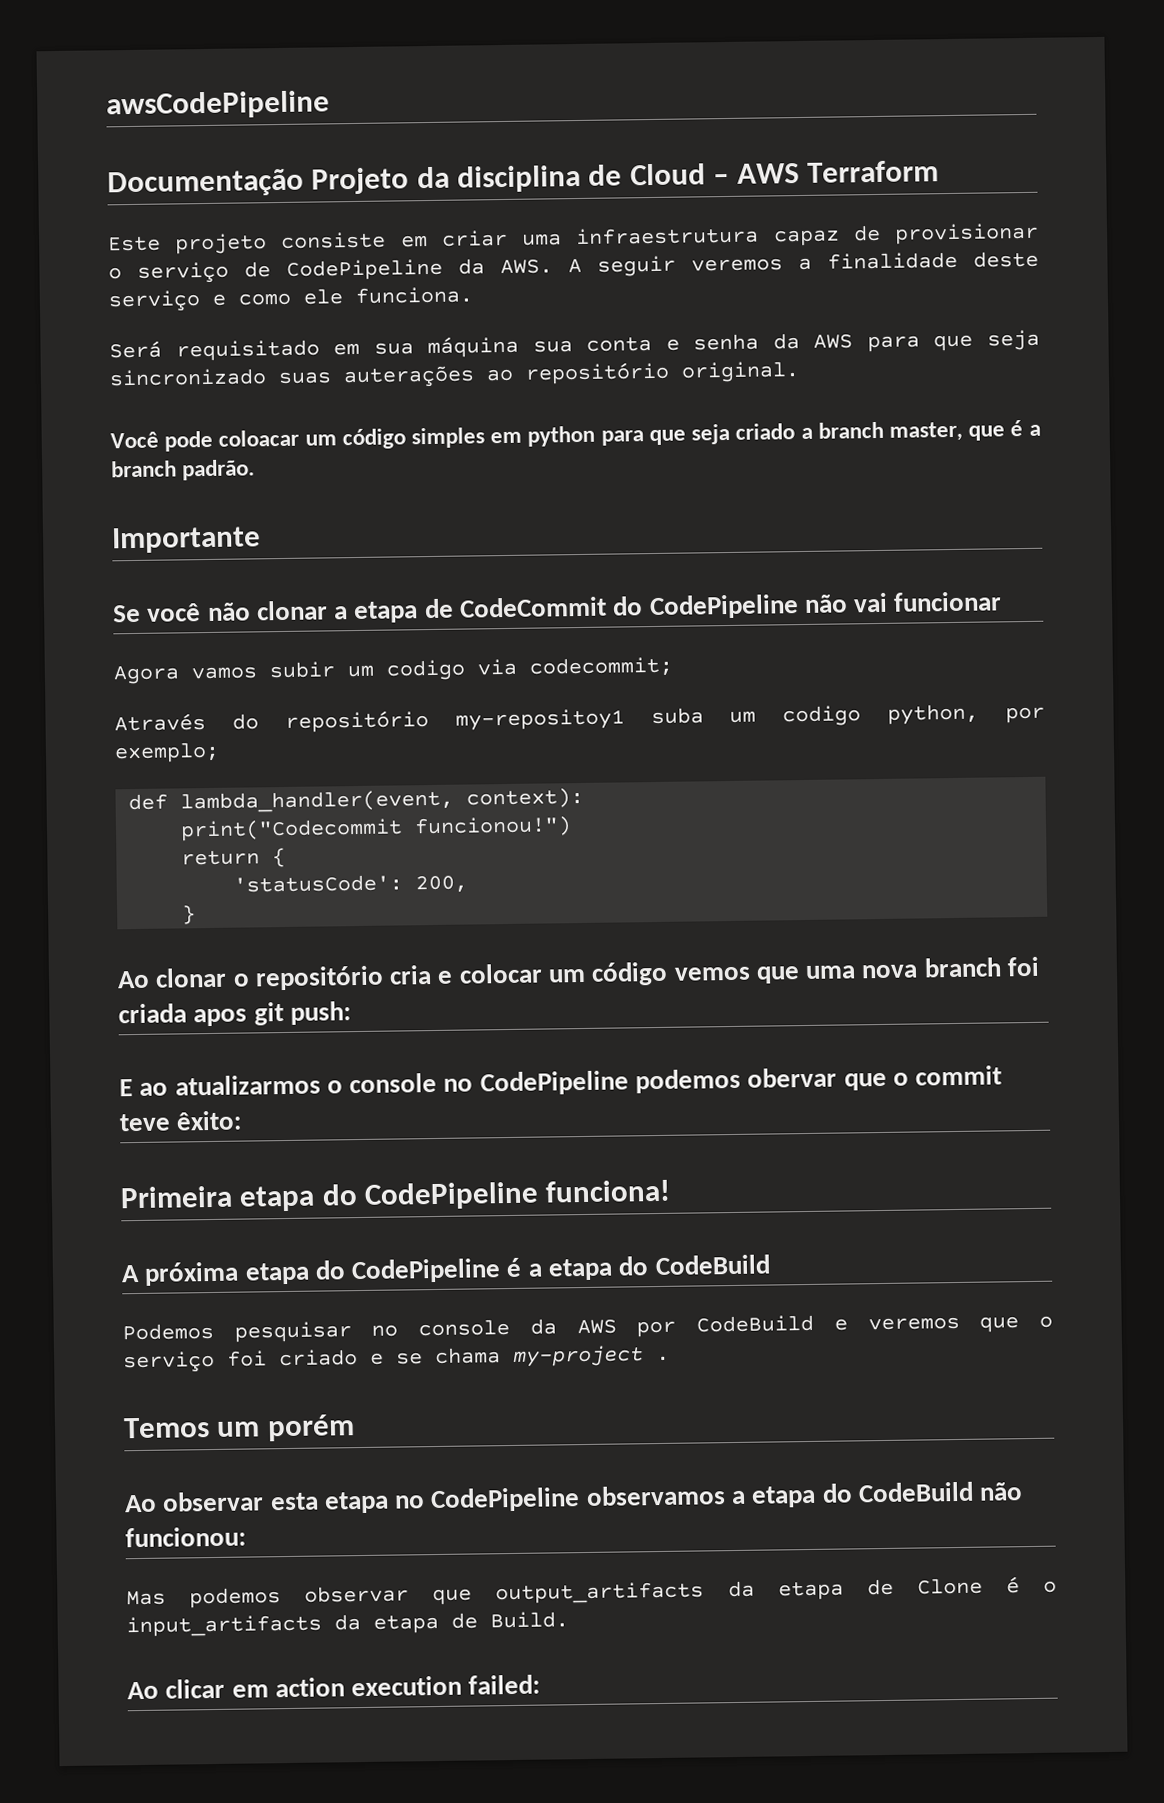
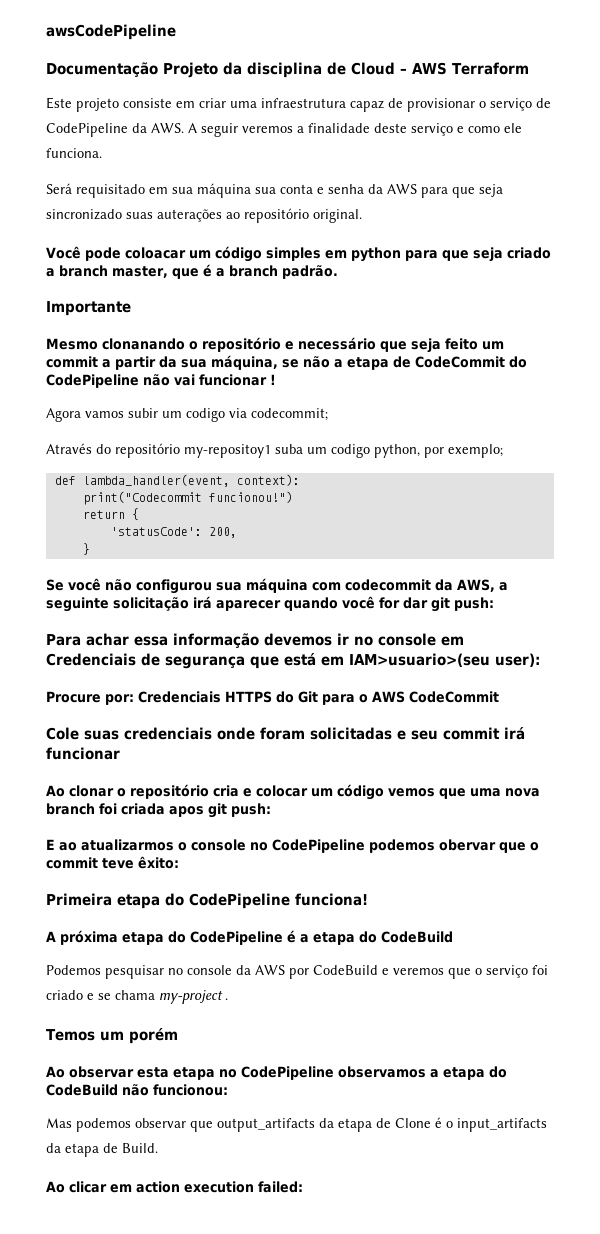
[112,600,328,623] Se você não clonar -> [46,337,504,353] [46,355,330,370] Mesmo clonanando o repositório e necessário que seja feito um commit a partir da sua máquina, se não
(1003, 601) none -> [270,374,276,385] !
(197, 915) none -> [46,578,508,594] [46,596,494,612] [46,633,464,648] [46,653,540,669] [46,691,499,705] [46,727,525,740] [46,747,120,760] // Se você não configurou sua máquina com codecommit da AWS, a seguinte solicitação irá aparecer quando você for dar git push: // Para achar essa informação devemos ir no console em Credenciais de segurança que está em IAM>usuario>(seu user): // Procure por: Credenciais HTTPS do Git para o AWS CodeCommit // Cole suas credenciais onde foram solicitadas e seu commit irá funcionar

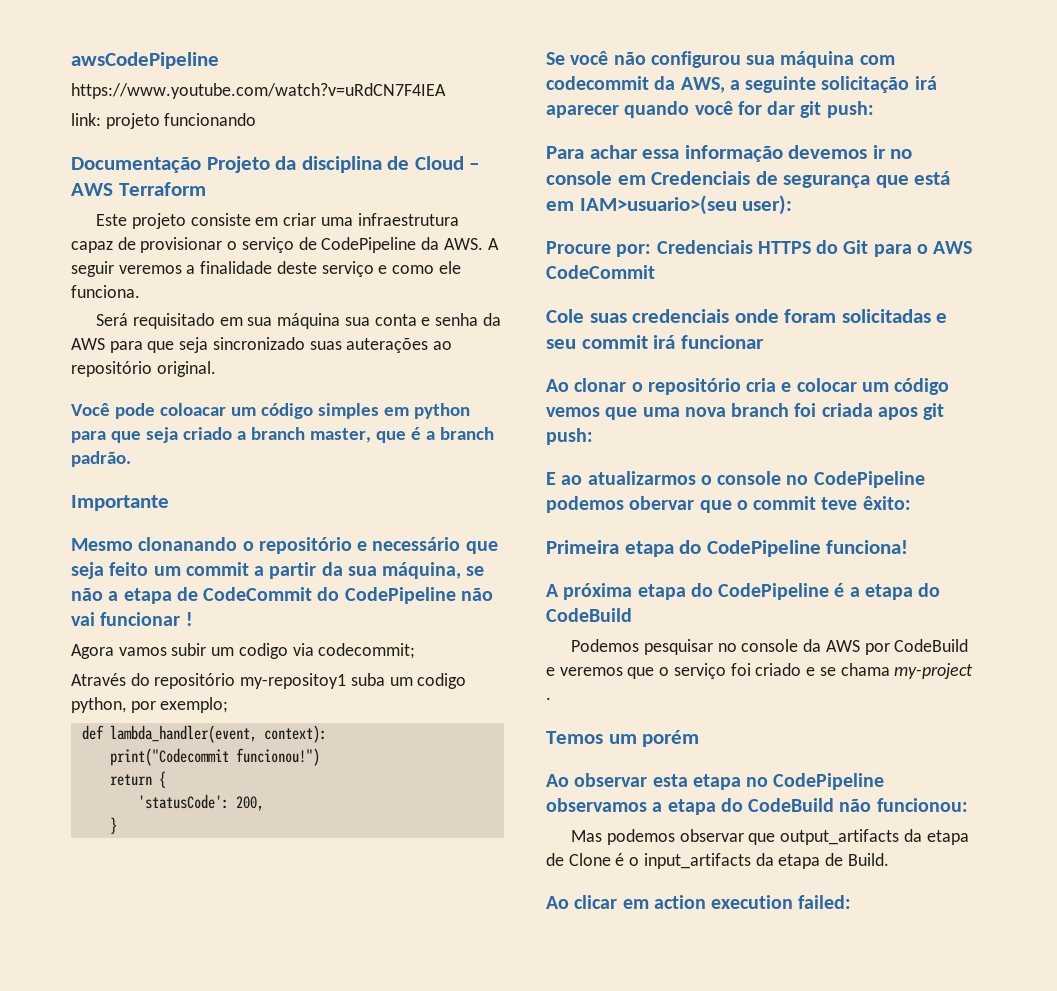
(176, 32) none -> [71,83,446,99] [71,113,257,129] // https://www.youtube.com/watch?v=uRdCN7F4IEA // link: projeto funcionando

